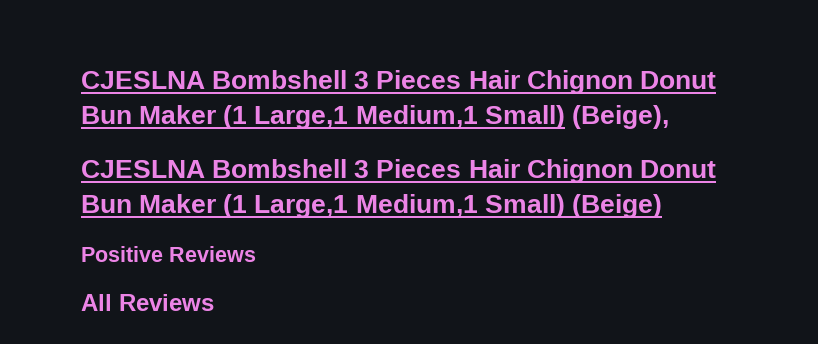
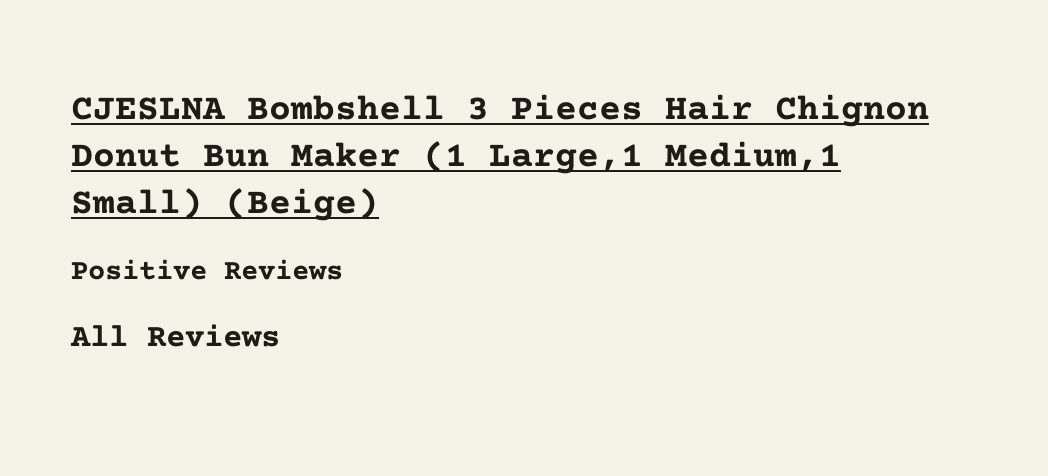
[571,105,669,129] [81,159,716,183] [81,194,565,218] (Beige), // CJESLNA Bombshell 3 Pieces Hair Chignon Donut Bun Maker (1 Large,1 Medium,1 Small) -> (203, 204) none

